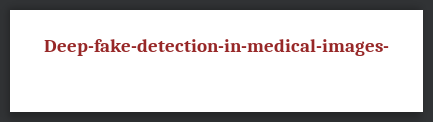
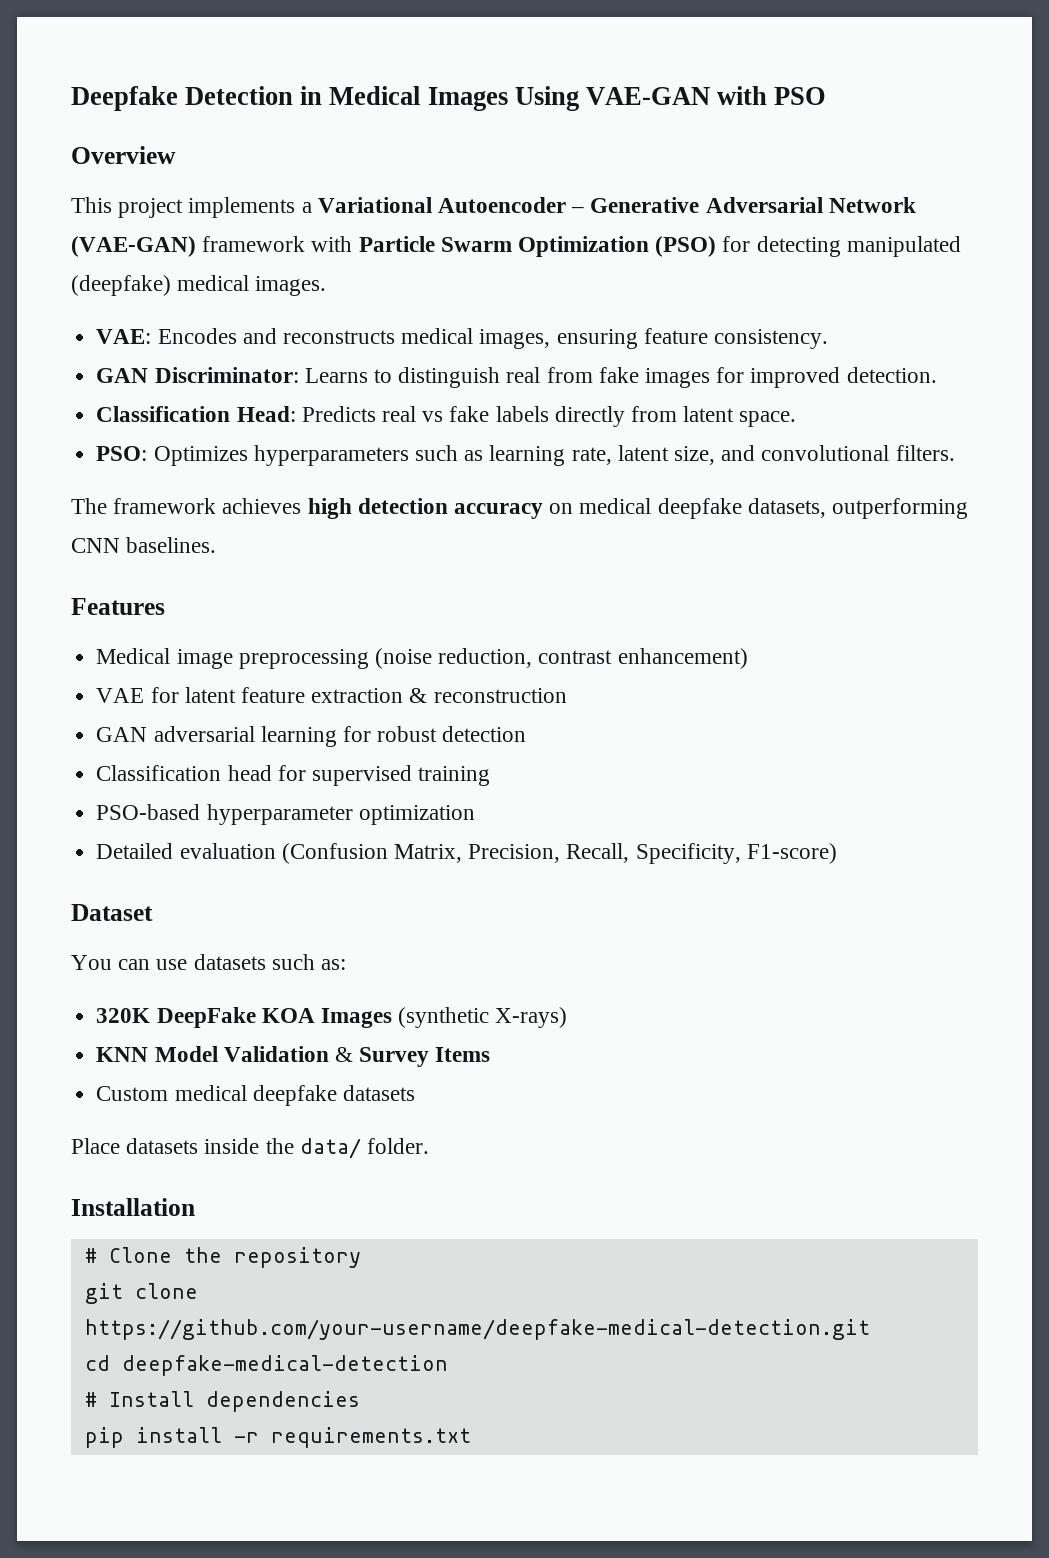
[44,39,389,56] Deep-fake-detection-in-medical-images- -> [71,86,827,111] [71,146,176,164] [71,197,916,218] [71,236,961,257] [71,275,327,296] [96,328,828,349] [96,367,937,388] [96,406,797,427] [96,445,955,466] [71,498,969,519] [71,537,217,553] [71,598,165,615] [96,648,748,669] [96,687,567,703] [96,726,527,747] [96,765,491,786] [96,804,475,825] [96,843,837,864] [71,904,153,921] [71,954,347,970] [96,1007,568,1028] [96,1046,491,1067] [96,1085,415,1106] [71,1138,430,1159] [71,1198,195,1216] [84,1247,361,1268] [84,1283,198,1304] [84,1319,870,1340] [84,1355,448,1376] [84,1391,360,1412] [84,1427,471,1448] Deepfake Detection in Medical Images Using VAE-GAN with PSO // Overview // This project implements a Variational Autoencoder – Generative Adversarial Network (VAE-GAN) framework with Particle Swarm Optimization (PSO) for detecting manipulated (deepfake) medical images. // VAE: Encodes and reconstructs medical images, ensuring feature consistency. // GAN Discriminator: Learns to distinguish real from fake images for improved detection. // Classification Head: Predicts real vs fake labels directly from latent space. // PSO: Optimizes hyperparameters such as learning rate, latent size, and convolutional filters. // The framework achieves high detection accuracy on medical deepfake datasets, outperforming CNN baselines. // Features // Medical image preprocessing (noise reduction, contrast enhancement) // VAE for latent feature extraction & reconstruction // GAN adversarial learning for robust detection // Classification head for supervised training // PSO-based hyperparameter optimization // Detailed evaluation (Confusion Matrix, Precision, Recall, Specificity, F1-score) // Dataset // You can use datasets such as: // 320K DeepFake KOA Images (synthetic X-rays) // KNN Model Validation & Survey Items // Custom medical deepfake datasets // Place datasets inside the data/ folder. // Installation // # Clone the repository // git clone https://github.com/your-username/deepfake-medical-detection.git // cd deepfake-medical-detection // # Install dependencies // pip install -r requirements.txt

